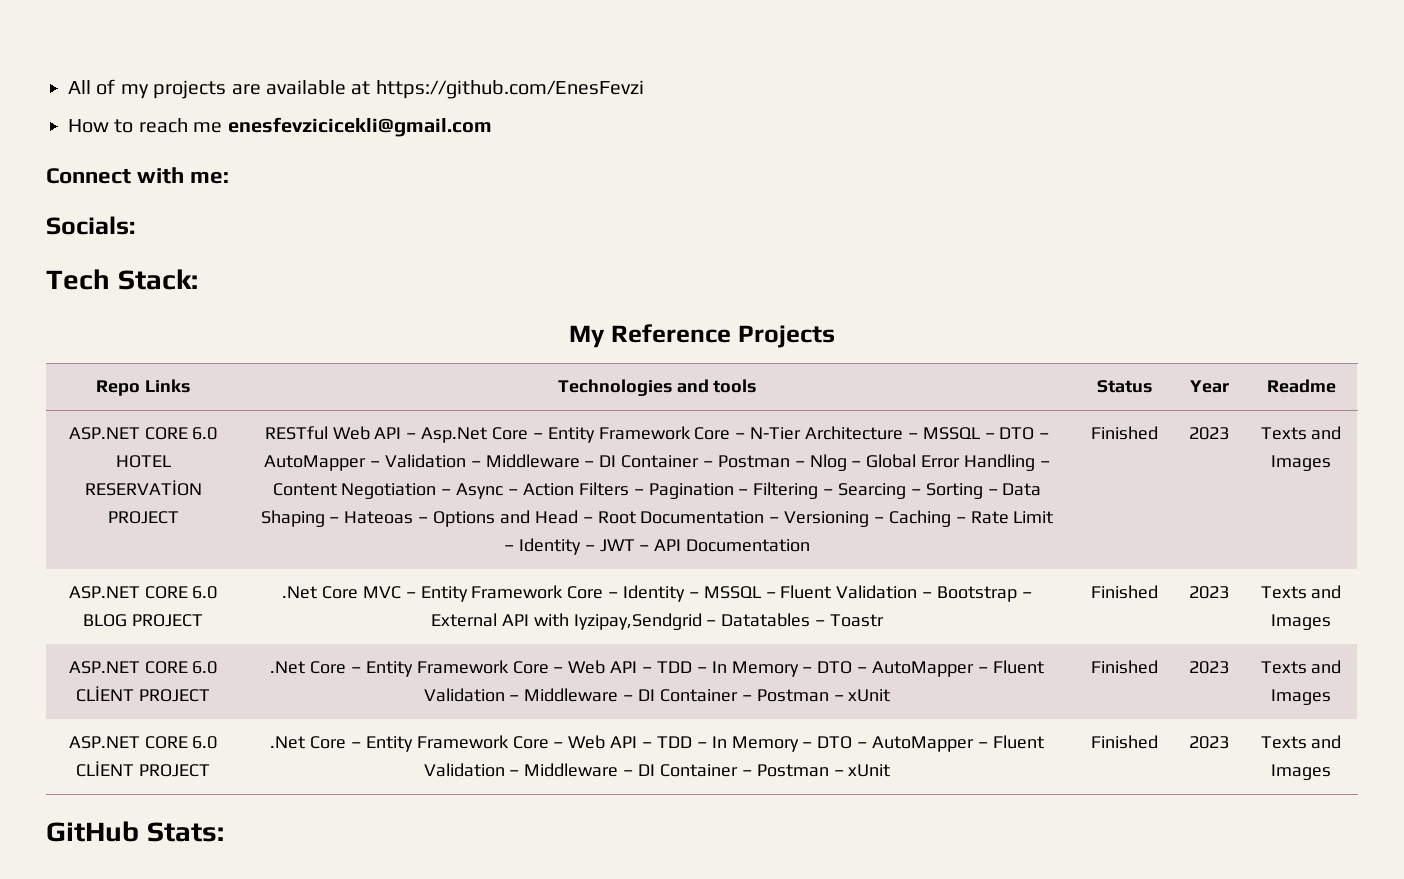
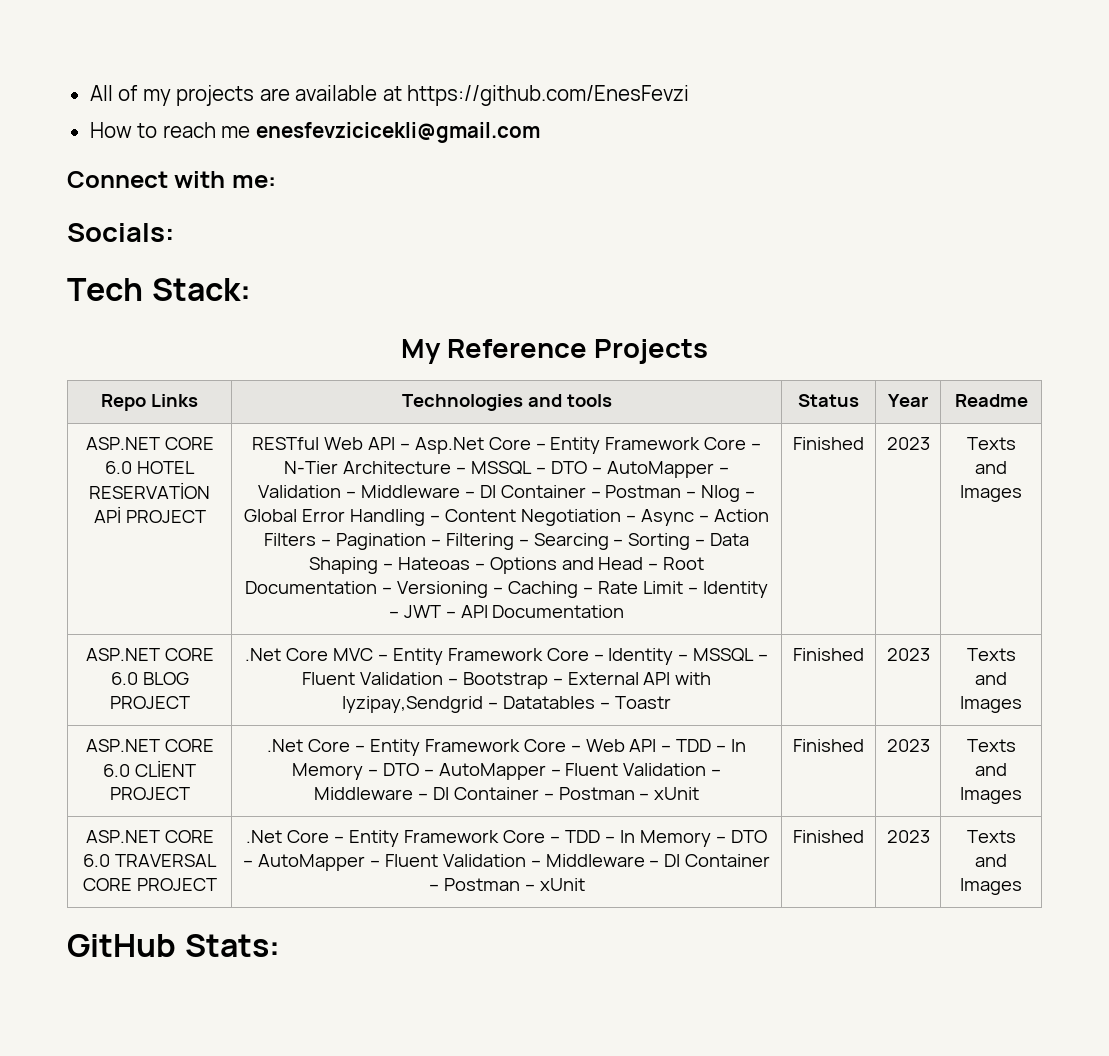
(202, 488) none -> [93,506,121,523] APİ
[76,761,210,777] [270,735,653,752] CLİENT PROJECT | .Net Core – Entity Framework Core – Web API – -> [114,854,217,867] [82,878,217,891] [246,830,560,847] TRAVERSAL CORE PROJECT | .Net Core – Entity Framework Core –

